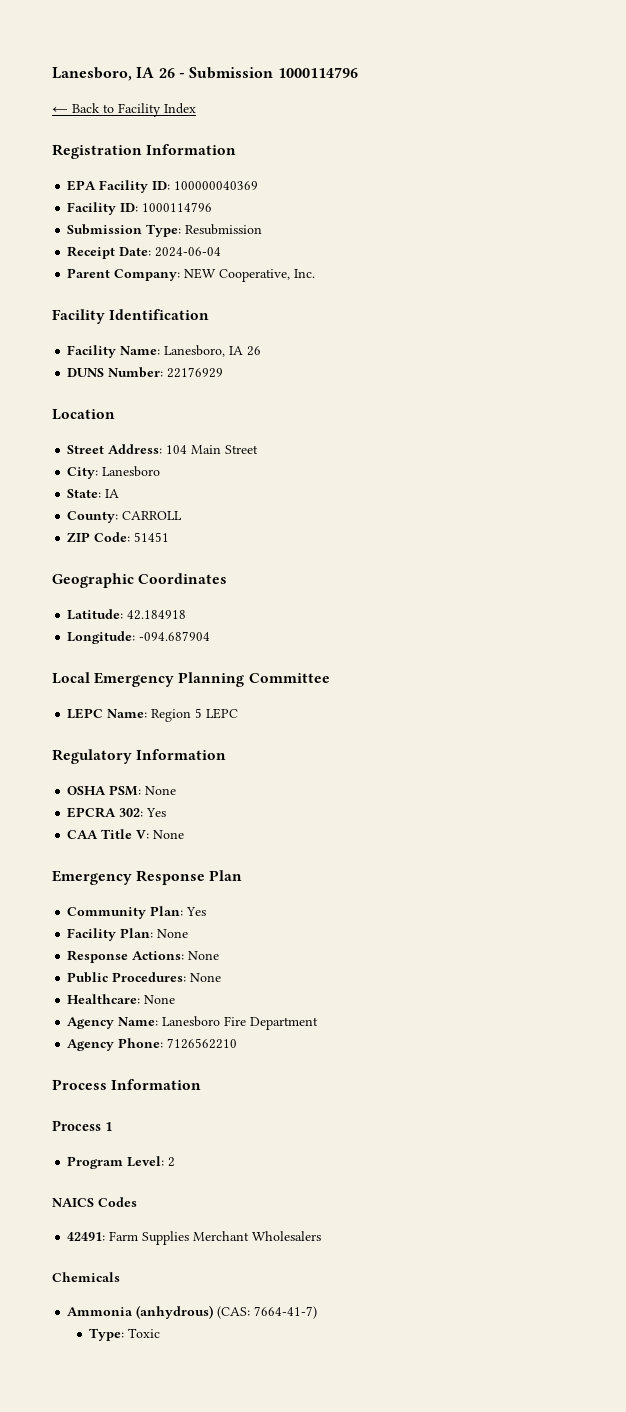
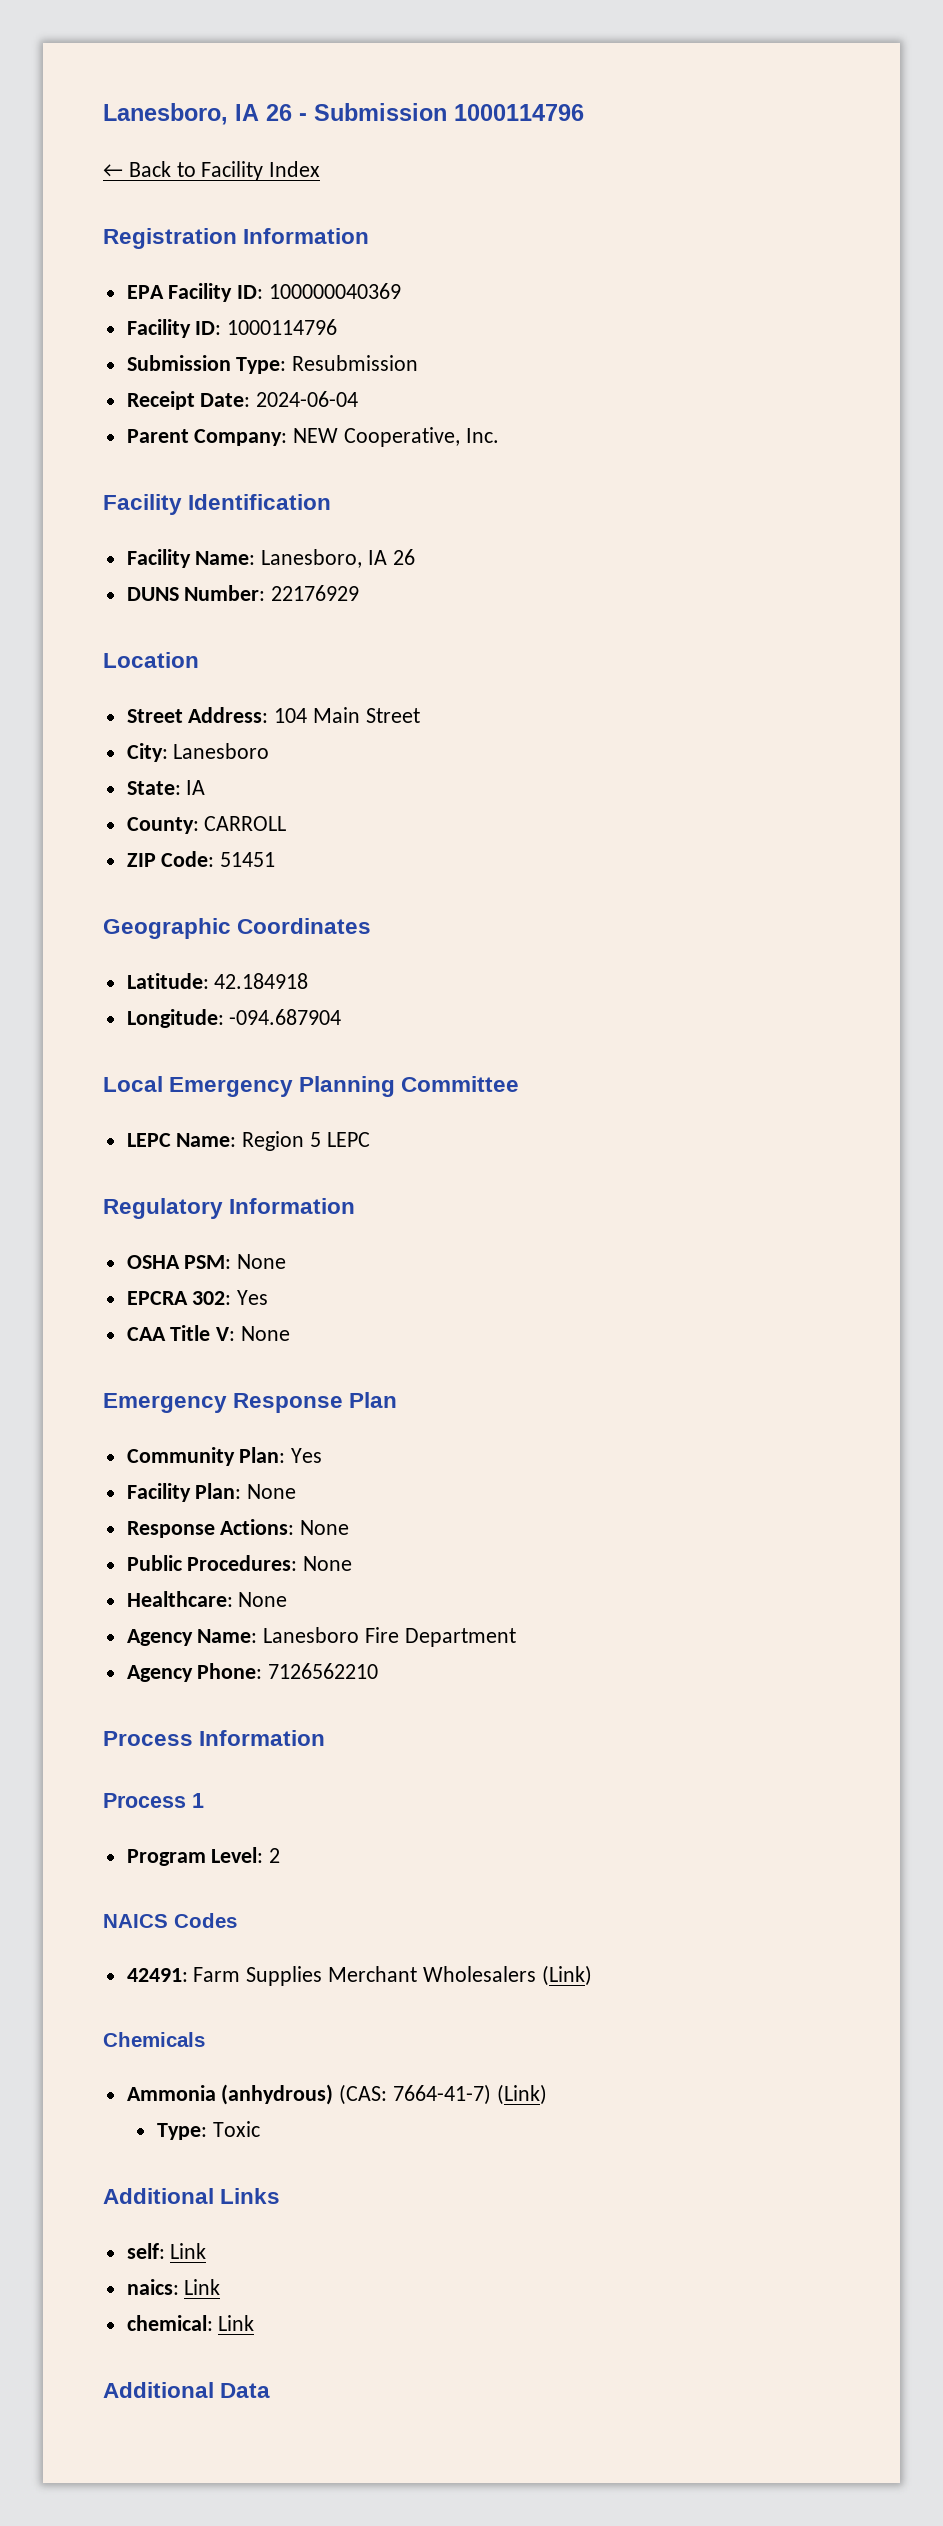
(322, 1236) none -> [541,1965,592,1986] (Link)
(318, 1312) none -> [496,2084,547,2105] (Link)
(161, 1333) none -> [103,2188,281,2204] [126,2243,207,2259] [126,2279,221,2295] [126,2315,255,2331] [103,2382,271,2398] // Additional Links // self: Link // naics: Link // chemical: Link // Additional Data

